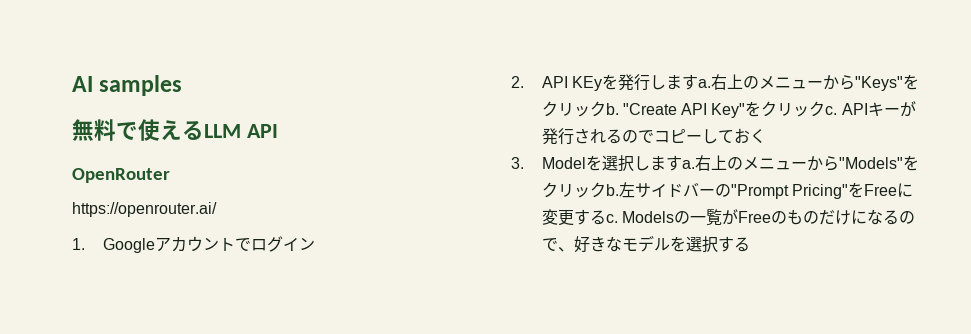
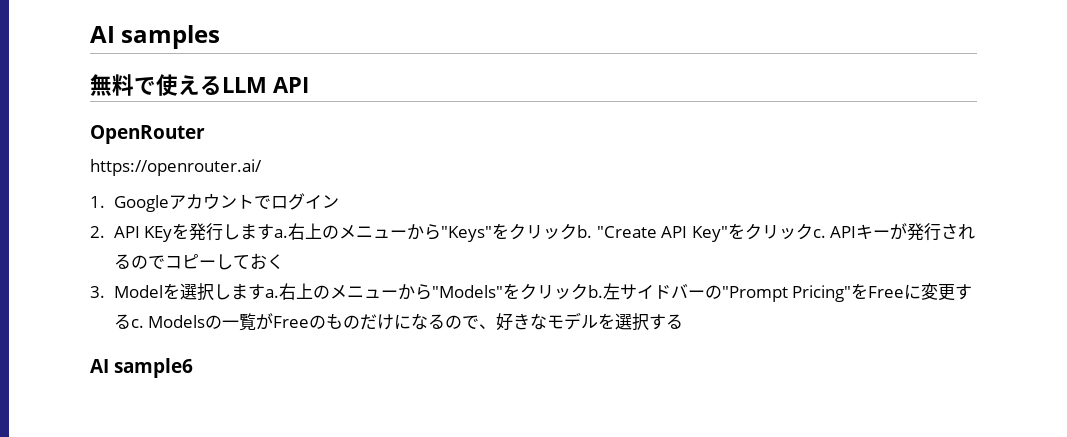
(750, 244) none -> [90,358,194,378] // AI sample6

